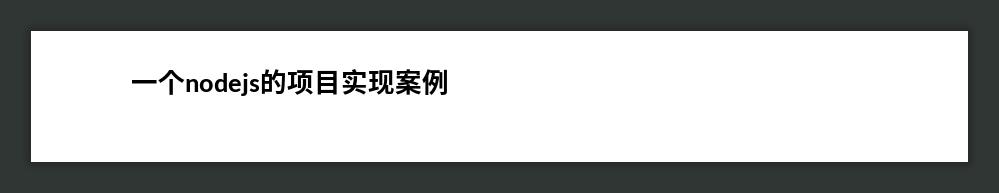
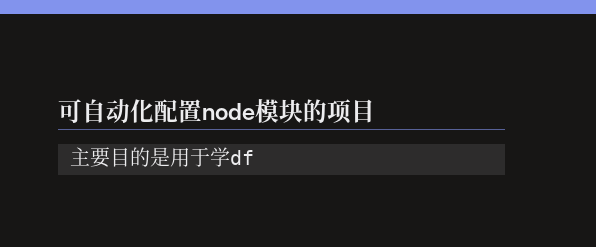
[131,69,449,96] 一个nodejs的项目实现案例 -> [58,99,375,124] [70,147,254,168] 可自动化配置node模块的项目 // 主要目的是用于学df

